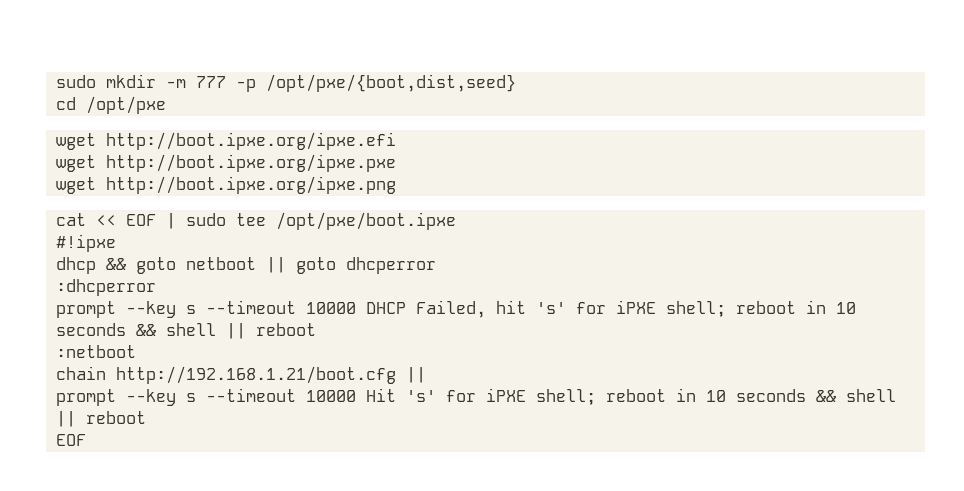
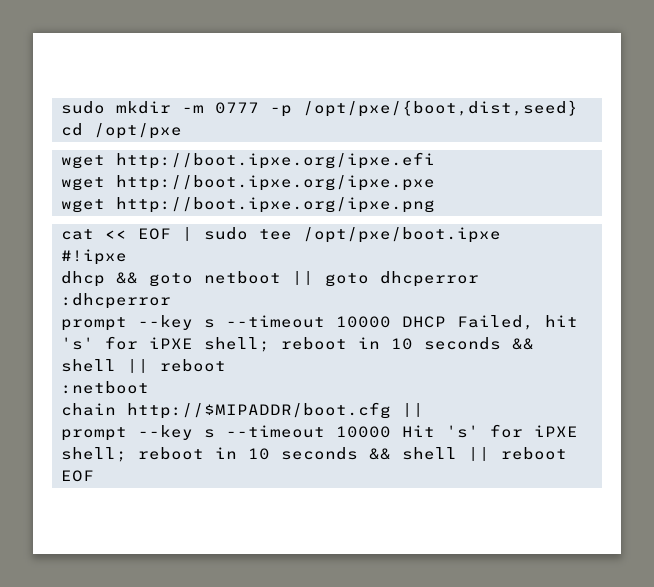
[196,76,227,88] 777 -> [215,102,259,114] 0777
[116,366,397,384] http://192.168.1.21/boot.cfg -> [127,402,391,419] http://$MIPADDR/boot.cfg

